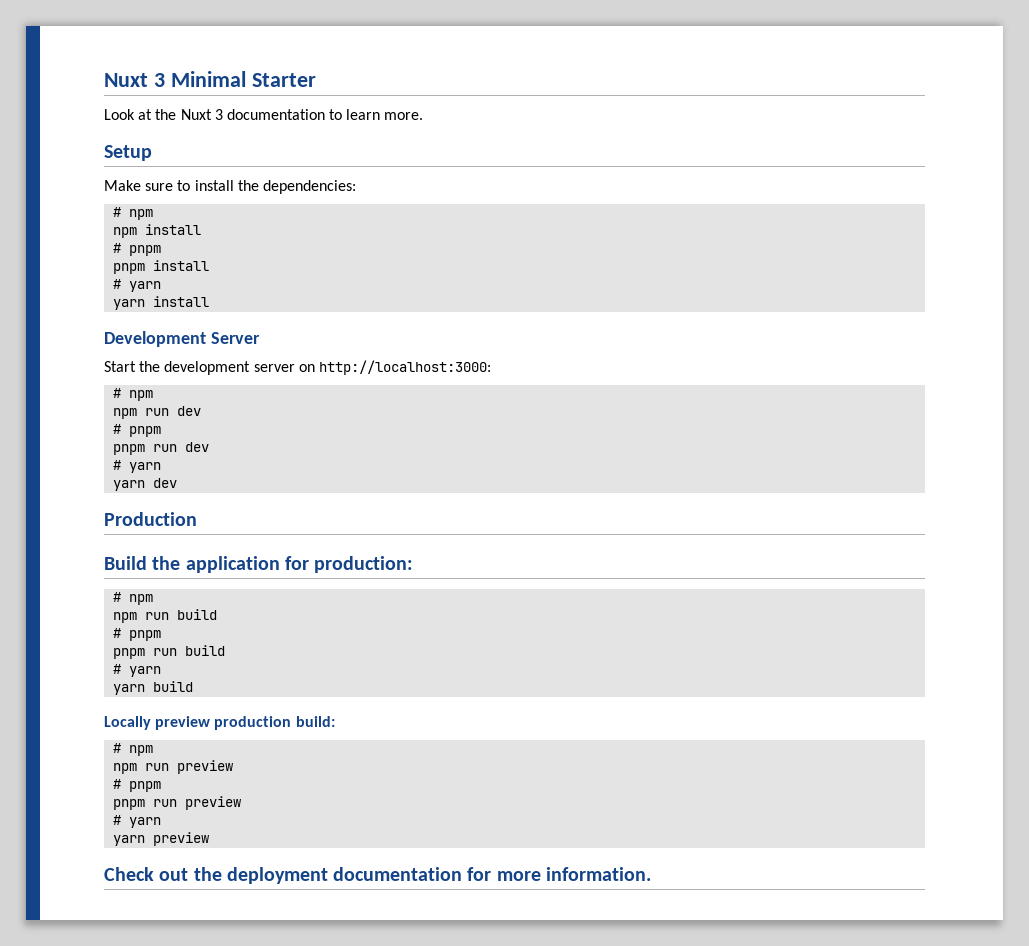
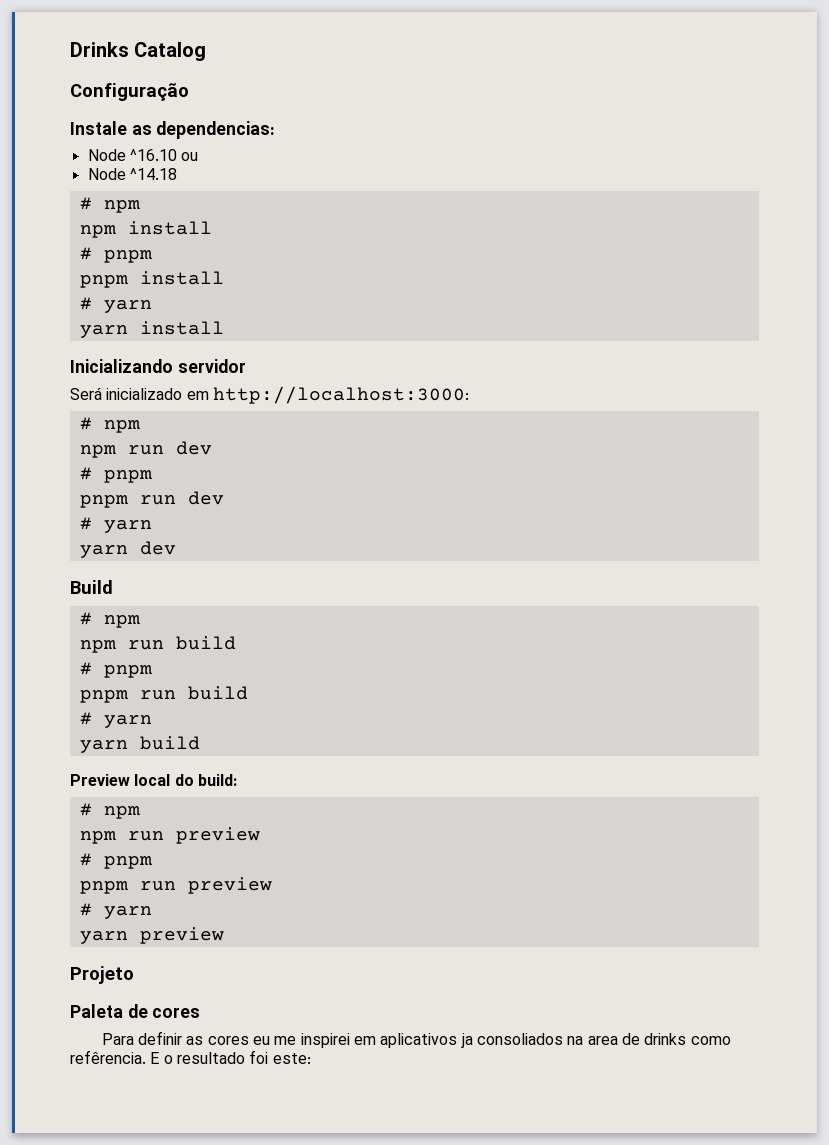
[104,71,316,87] [104,109,424,120] [104,145,152,161] [104,180,356,194] Nuxt 3 Minimal Starter // Look at the Nuxt 3 documentation to learn more. // Setup // Make sure to install the dependencies: -> [70,42,207,61] [70,83,189,101] [70,121,276,139] [87,149,199,161] [87,168,177,180] Drinks Catalog // Configuração // Instale as dependencias: // Node ^16.10 ou // Node ^14.18
[104,331,260,347] [104,361,315,375] Development Server // Start the development server on -> [70,359,246,373] [70,387,209,400] Inicializando servidor // Será inicializado em
[104,512,197,526] // Production -> (176, 548) none
[152,556,414,573] the application for production: -> (113, 587) none
[104,716,292,730] Locally preview production -> [70,774,194,786] Preview local do
[104,867,651,884] Check out the deployment documentation for more information. -> [70,966,134,984] [70,1004,201,1018] [101,1031,731,1048] [70,1050,311,1064] Projeto // Paleta de cores // Para definir as cores eu me inspirei em aplicativos ja consoliados na area de drinks como refêrencia. E o resultado foi este:

